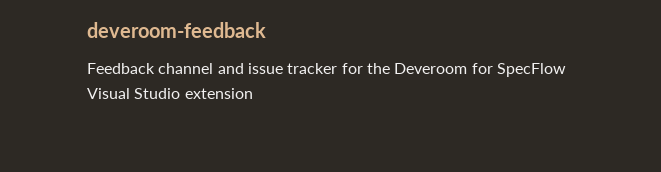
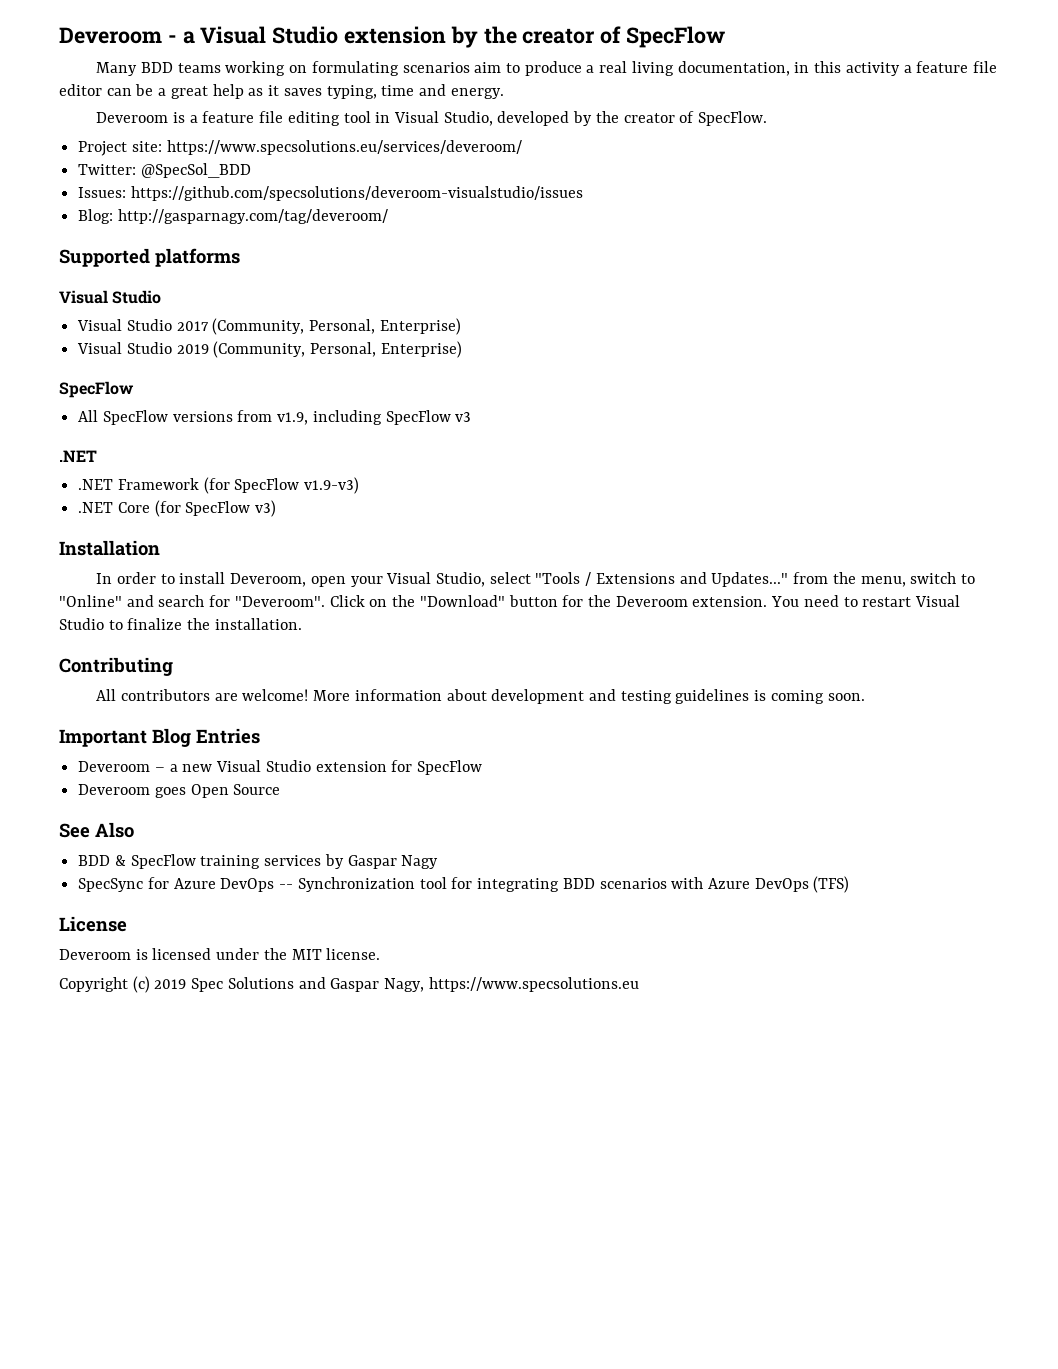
[87,22,266,38] [87,63,566,77] [87,88,253,99] deveroom-feedback // Feedback channel and issue tracker for the Deveroom for SpecFlow Visual Studio extension -> [59,26,726,48] [96,61,997,76] [59,84,504,99] [96,111,768,126] [78,140,522,156] [78,163,251,178] [78,186,583,201] [78,209,388,224] [59,248,240,267] [59,290,162,304] [77,318,461,335] [77,341,462,358] [59,381,134,398] [78,410,472,425] [59,450,97,462] [78,477,360,494] [78,500,277,517] [59,540,160,556] [96,572,975,587] [59,595,961,607] [59,618,302,630] [59,657,173,676] [96,689,865,704] [59,728,260,747] [78,760,483,775] [78,784,281,798] [59,822,134,838] [78,854,439,869] [78,876,850,893] [59,916,127,932] [59,948,381,960] [59,976,639,993] Deveroom - a Visual Studio extension by the creator of SpecFlow // Many BDD teams working on formulating scenarios aim to produce a real living documentation, in this activity a feature file editor can be a great help as it saves typing, time and energy. // Deveroom is a feature file editing tool in Visual Studio, developed by the creator of SpecFlow. // Project site: https://www.specsolutions.eu/services/deveroom/ // Twitter: @SpecSol_BDD // Issues: https://github.com/specsolutions/deveroom-visualstudio/issues // Blog: http://gasparnagy.com/tag/deveroom/ // Supported platforms // Visual Studio // Visual Studio 2017 (Community, Personal, Enterprise) // Visual Studio 2019 (Community, Personal, Enterprise) // SpecFlow // All SpecFlow versions from v1.9, including SpecFlow v3 // .NET // .NET Framework (for SpecFlow v1.9-v3) // .NET Core (for SpecFlow v3) // Installation // In order to install Deveroom, open your Visual Studio, select "Tools / Extensions and Updates..." from the menu, switch to "Online" and search for "Deveroom". Click on the "Download" button for the Deveroom extension. You need to restart Visual Studio to finalize the installation. // Contributing // All contributors are welcome! More information about development and testing guidelines is coming soon. // Important Blog Entries // Deveroom – a new Visual Studio extension for SpecFlow // Deveroom goes Open Source // See Also // BDD & SpecFlow training services by Gaspar Nagy // SpecSync for Azure DevOps -- Synchronization tool for integrating BDD scenarios with Azure DevOps (TFS) // License // Deveroom is licensed under the MIT license. // Copyright (c) 2019 Spec Solutions and Gaspar Nagy, https://www.specsolutions.eu

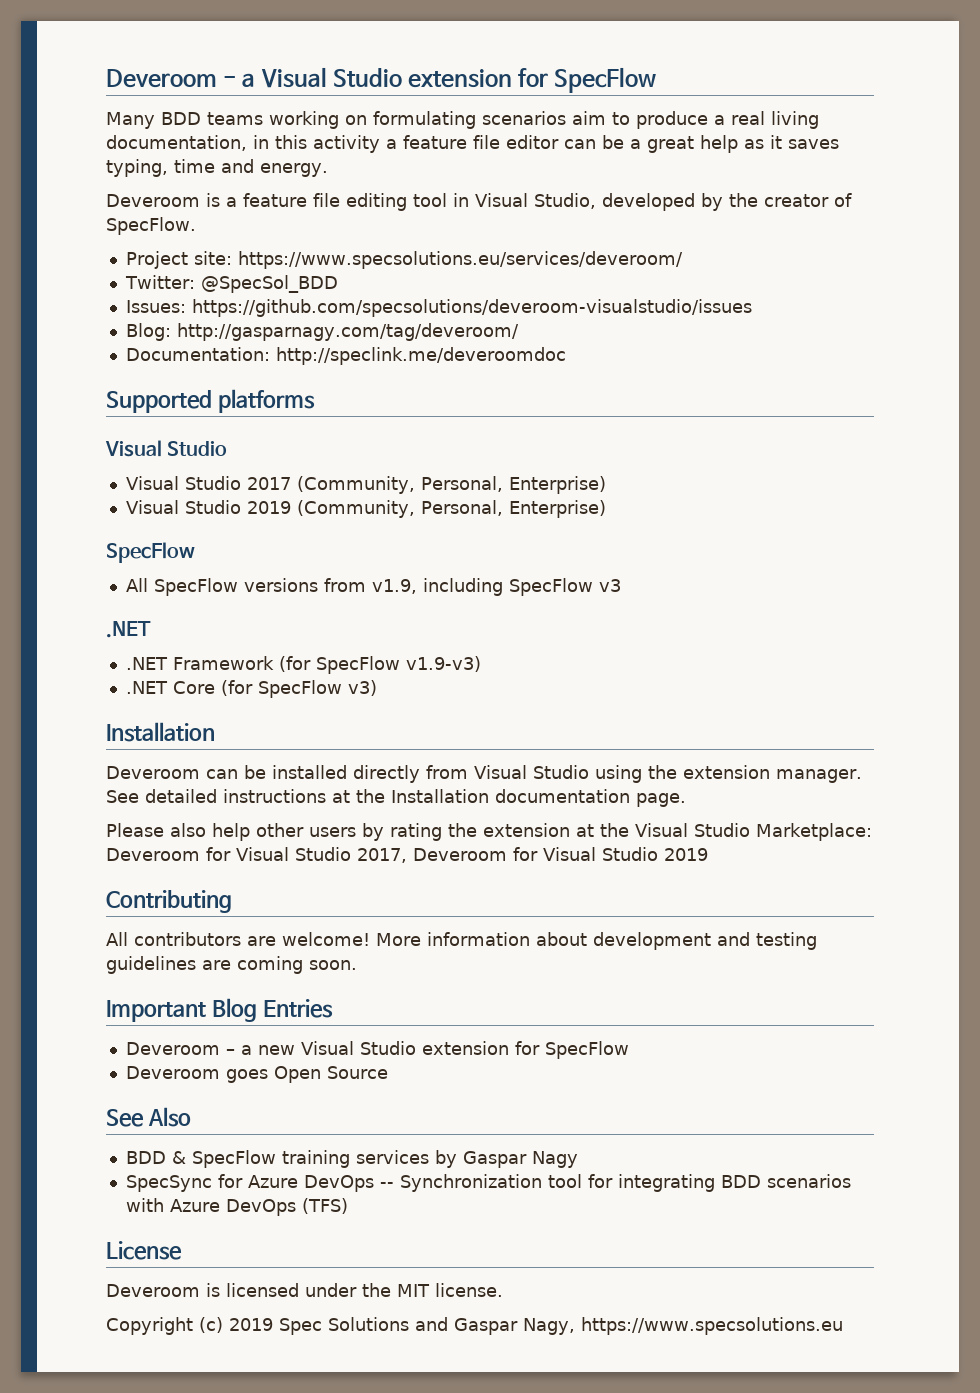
[450,26,622,48] by the creator of -> [518,68,549,87] for
(388, 216) none -> [125,347,566,365] // Documentation: http://speclink.me/deveroomdoc
[96,572,975,587] [59,595,961,607] [59,618,302,630] In order to install Deveroom, open your Visual Studio, select "Tools / Extensions and Updates..." from the menu, switch to "Online" and search for "Deveroom". Click on the "Download" button for the Deveroom extension. You need to restart Visual Studio to finalize the installation. -> [106,765,862,783] [106,789,686,807] [106,823,872,841] [106,847,708,863] Deveroom can be installed directly from Visual Studio using the extension manager. See detailed instructions at the Installation documentation page. // Please also help other users by rating the extension at the Visual Studio Marketplace: Deveroom for Visual Studio 2017, Deveroom for Visual Studio 2019
[754,690,767,701] is -> [202,960,231,970] are

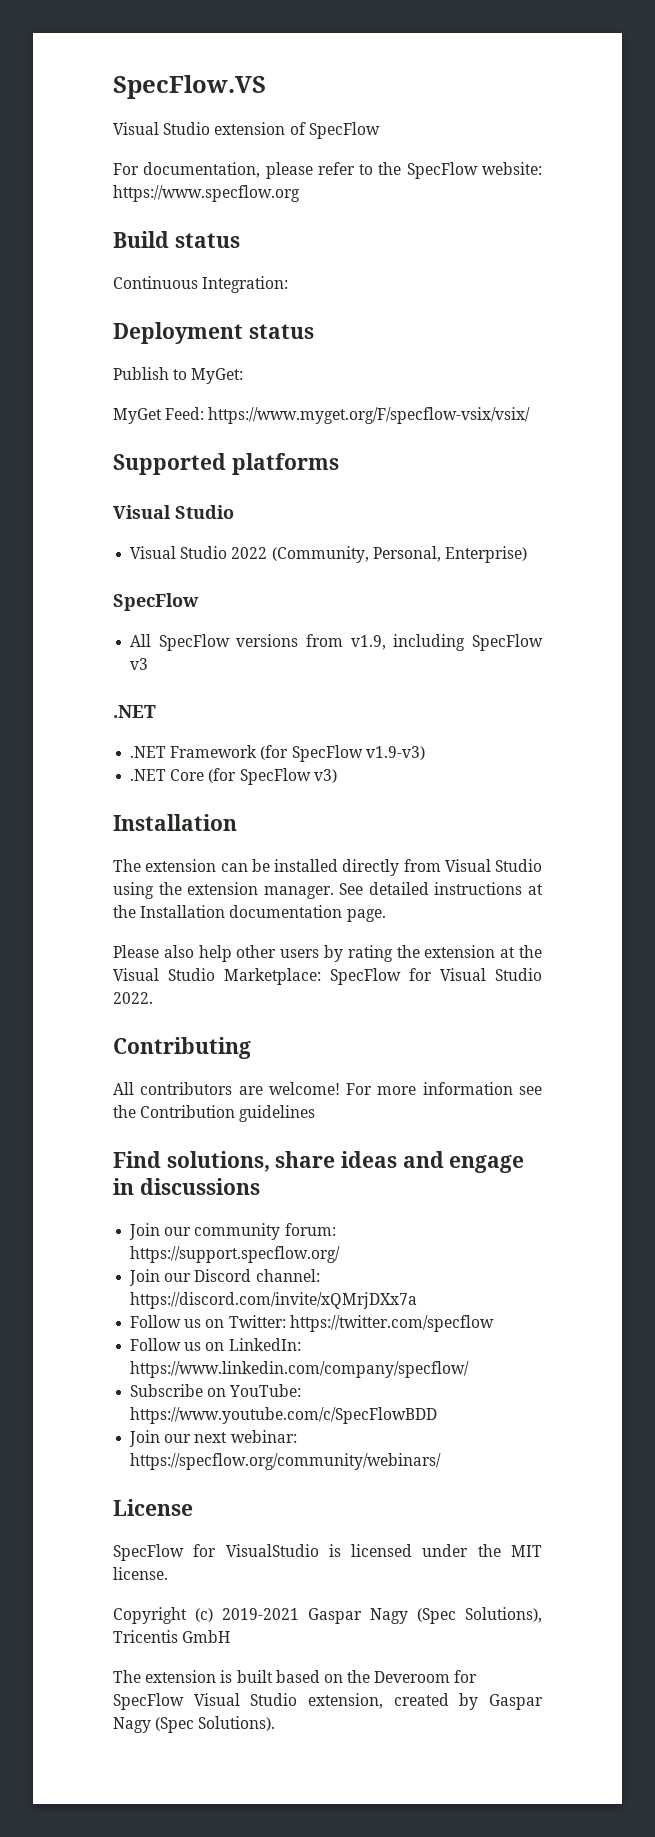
[106,67,657,93] [106,111,819,129] [106,135,839,153] [106,159,328,177] [106,193,852,211] [106,217,196,235] [125,251,683,269] [124,275,338,293] [125,299,752,317] [125,323,519,341] [125,347,566,365] Deveroom - a Visual Studio extension for SpecFlow // Many BDD teams working on formulating scenarios aim to produce a real living documentation, in this activity a feature file editor can be a great help as it saves typing, time and energy. // Deveroom is a feature file editing tool in Visual Studio, developed by the creator of SpecFlow. // Project site: https://www.specsolutions.eu/services/deveroom/ // Twitter: @SpecSol_BDD // Issues: https://github.com/specsolutions/deveroom-visualstudio/issues // Blog: http://gasparnagy.com/tag/deveroom/ // Documentation: http://speclink.me/deveroomdoc -> [113,75,266,99] [113,122,380,139] [113,162,542,179] [113,185,300,202] [113,231,240,248] [113,276,289,293] [113,322,314,344] [113,367,244,384] [113,407,531,424] SpecFlow.VS // Visual Studio extension of SpecFlow // For documentation, please refer to the SpecFlow website: https://www.specflow.org // Build status // Continuous Integration: // Deployment status // Publish to MyGet: // MyGet Feed: https://www.myget.org/F/specflow-vsix/vsix/
[246,476,606,494] [125,500,291,514] 2017 (Community, Personal, Enterprise) // Visual Studio 2019 -> [231,547,268,559] 2022
[106,766,200,779] Deveroom -> [113,859,217,872] The extension
[106,847,708,863] Deveroom for Visual Studio 2017, Deveroom for Visual Studio 2019 -> [330,968,542,985] [113,992,153,1004] SpecFlow for Visual Studio 2022.
[376,932,817,950] [106,956,357,974] [106,998,333,1022] [125,1041,629,1059] [125,1066,388,1083] [106,1107,191,1127] [125,1150,578,1168] [125,1174,851,1192] [125,1198,348,1216] [106,1241,182,1260] [106,1284,200,1297] More information about development and testing guidelines are coming soon. // Important Blog Entries // Deveroom – a new Visual Studio extension for SpecFlow // Deveroom goes Open Source // See Also // BDD & SpecFlow training services by Gaspar Nagy // SpecSync for Azure DevOps -- Synchronization tool for integrating BDD scenarios with Azure DevOps (TFS) // License // Deveroom -> [346,1082,542,1095] [113,1105,316,1122] [113,1151,525,1173] [113,1178,260,1195] [129,1223,336,1240] [130,1246,341,1263] [129,1269,320,1286] [130,1292,418,1309] [130,1315,494,1332] [130,1338,301,1351] [130,1361,470,1378] [130,1384,302,1397] [130,1407,438,1424] [129,1430,297,1447] [130,1453,442,1470] [113,1499,193,1516] [113,1544,319,1561] For more information see the Contribution guidelines // Find solutions, share ideas and engage in discussions // Join our community forum: https://support.specflow.org/ // Join our Discord channel: https://discord.com/invite/xQMrjDXx7a // Follow us on Twitter: https://twitter.com/specflow // Follow us on LinkedIn: https://www.linkedin.com/company/specflow/ // Subscribe on YouTube: https://www.youtube.com/c/SpecFlowBDD // Join our next webinar: https://specflow.org/community/webinars/ // License // SpecFlow for VisualStudio
[229,1317,843,1335] 2019 Spec Solutions and Gaspar Nagy, https://www.specsolutions.eu -> [222,1607,542,1624] [113,1630,231,1643] [113,1670,478,1683] [113,1693,543,1710] [113,1716,276,1733] 2019-2021 Gaspar Nagy (Spec Solutions), Tricentis GmbH // The extension is built based on the Deveroom for SpecFlow Visual Studio extension, created by Gaspar Nagy (Spec Solutions).

